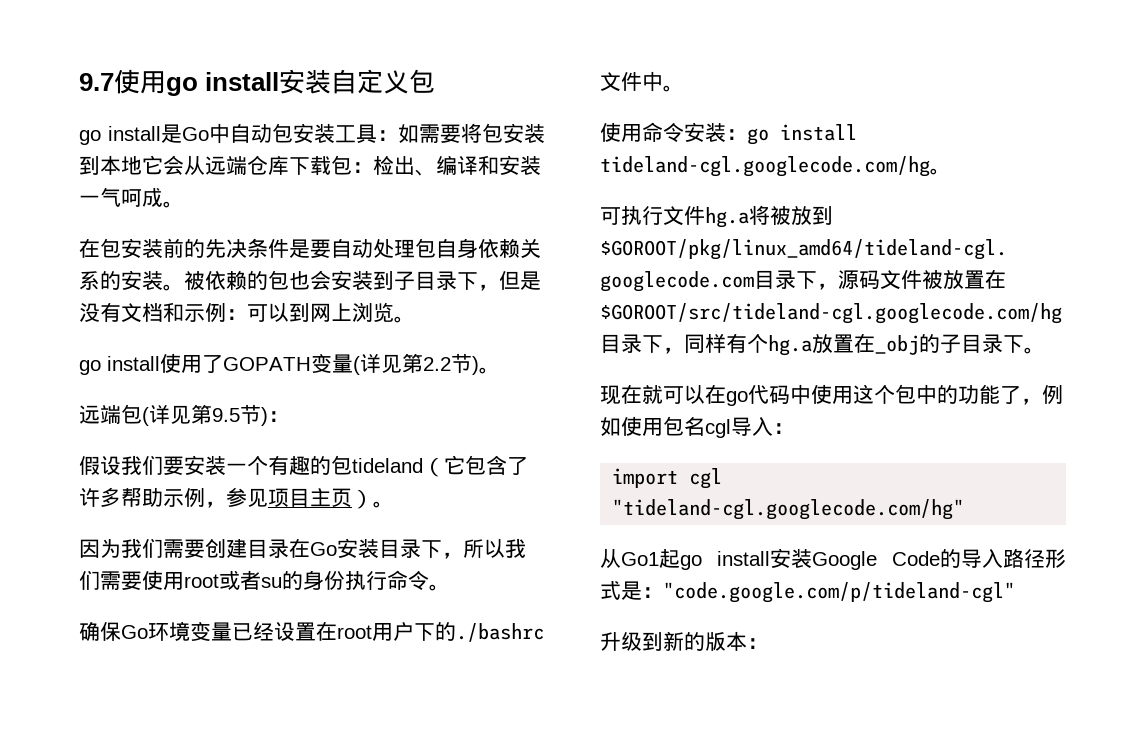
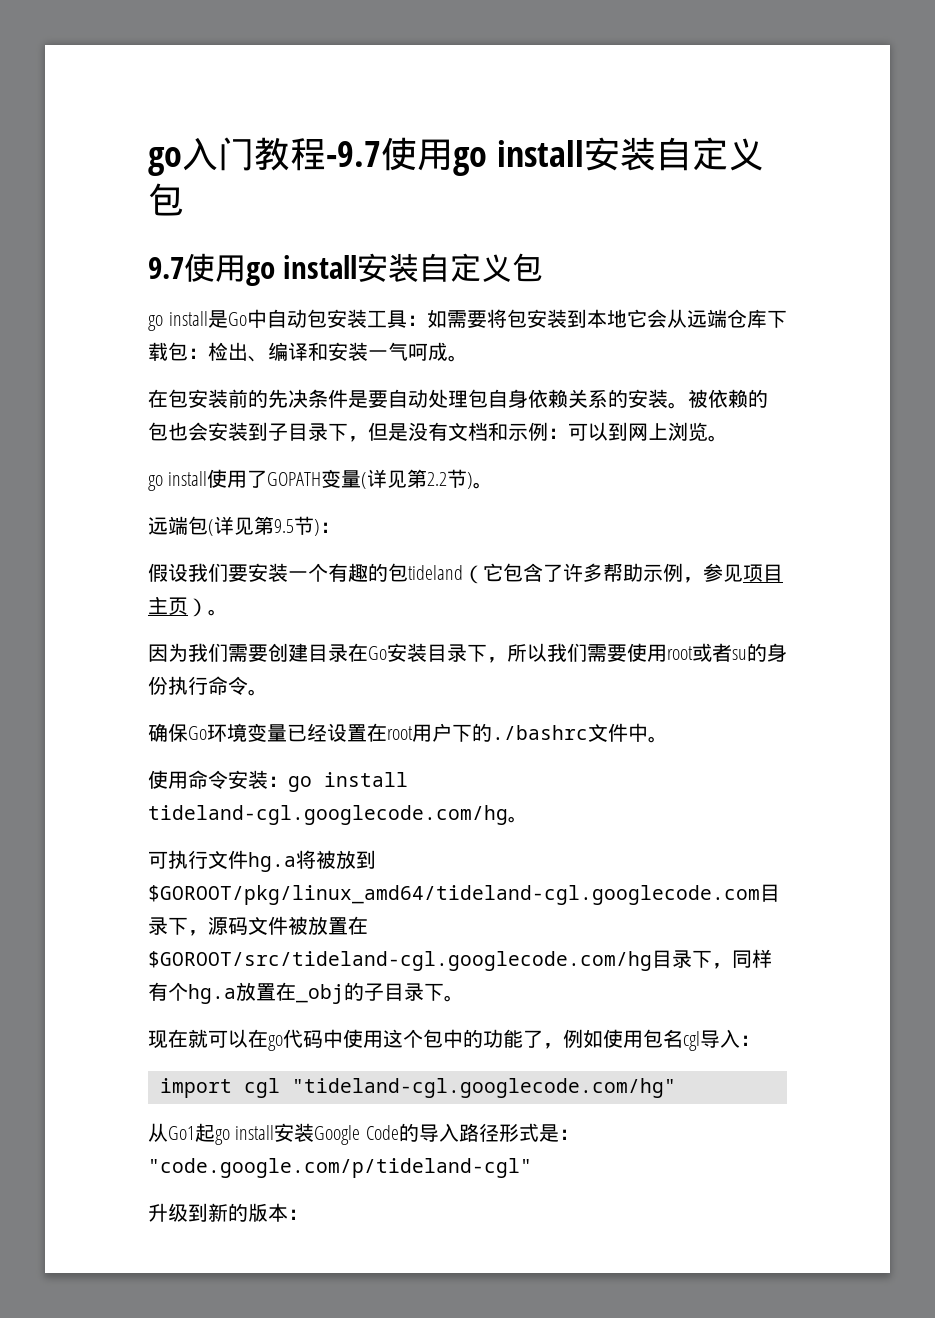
(79, 82) none -> [148,137,764,176] [148,183,184,216] go入门教程-9.7使用go install安装自定义包 //

